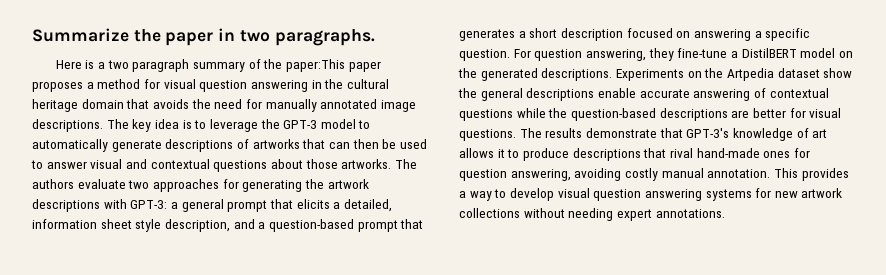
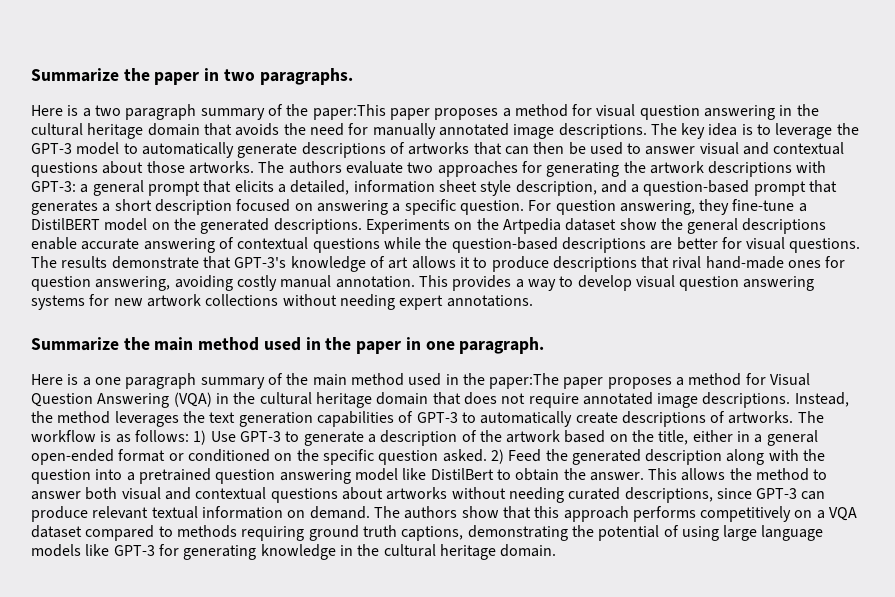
(725, 213) none -> [31,337,545,354] [31,373,811,389] [31,392,849,408] [31,411,824,427] [31,430,818,446] [31,449,826,465] [31,468,828,484] [31,487,826,503] [31,506,858,522] [31,525,824,541] [31,544,557,560] // Summarize the main method used in the paper in one paragraph. // Here is a one paragraph summary of the main method used in the paper:The paper proposes a method for Visual Question Answering (VQA) in the cultural heritage domain that does not require annotated image descriptions. Instead, the method leverages the text generation capabilities of GPT-3 to automatically create descriptions of artworks. The workflow is as follows: 1) Use GPT-3 to generate a description of the artwork based on the title, either in a general open-ended format or conditioned on the specific question asked. 2) Feed the generated description along with the question into a pretrained question answering model like DistilBert to obtain the answer. This allows the method to answer both visual and contextual questions about artworks without needing curated descriptions, since GPT-3 can produce relevant textual information on demand. The authors show that this approach performs competitively on a VQA dataset compared to methods requiring ground truth captions, demonstrating the potential of using large language models like GPT-3 for generating knowledge in the cultural heritage domain.

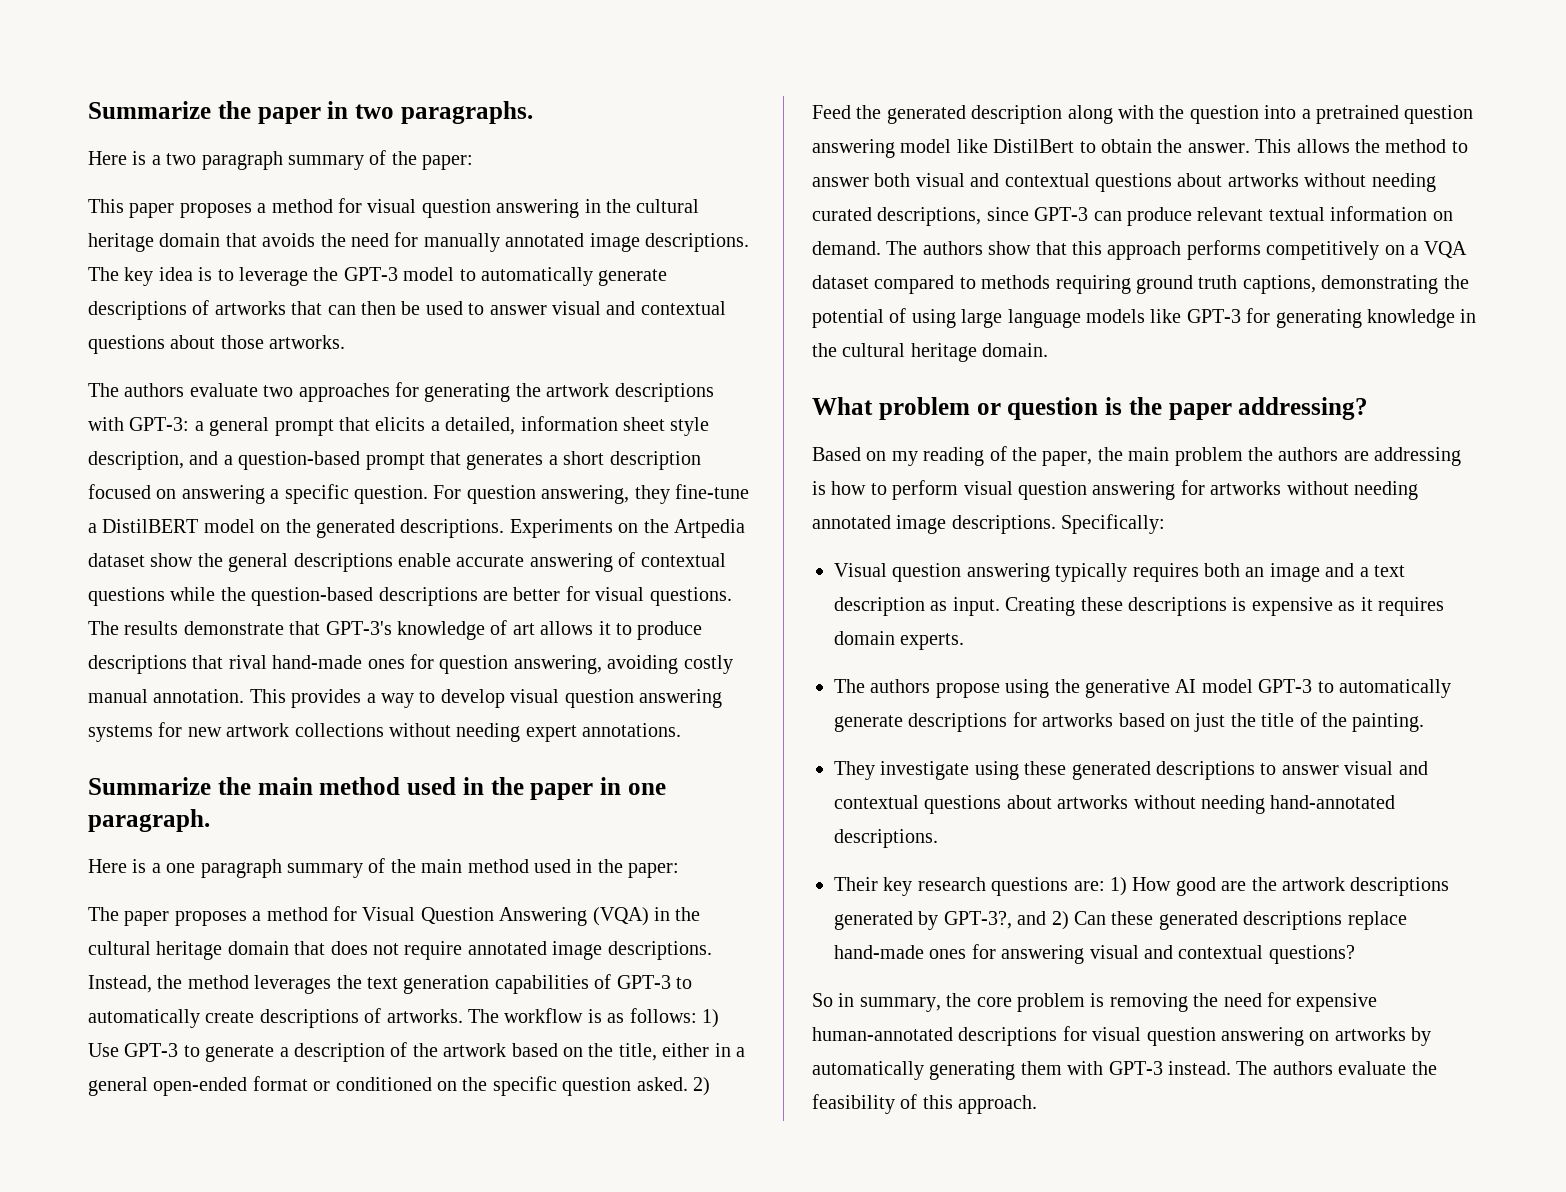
[312,104,386,120] paper:This -> [422,155,474,170] [88,199,124,213] paper: // This
(254, 167) none -> (346, 342) //
[489,373,560,389] paper:The -> [628,863,680,878] [88,907,119,921] paper: // The
(557, 550) none -> [812,397,1369,420] [812,446,1462,466] [812,480,1418,500] [812,514,1166,534] [834,563,1405,582] [834,597,1444,616] [834,631,965,650] [834,679,1451,698] [834,712,1425,732] [834,761,1428,780] [834,795,1396,814] [834,829,938,848] [834,877,1450,896] [834,911,1407,930] [834,944,1355,964] [812,992,1378,1012] [812,1026,1432,1046] [812,1061,1437,1080] [812,1094,1038,1114] // What problem or question is the paper addressing? // Based on my reading of the paper, the main problem the authors are addressing is how to perform visual question answering for artworks without needing annotated image descriptions. Specifically: // Visual question answering typically requires both an image and a text description as input. Creating these descriptions is expensive as it requires domain experts. // The authors propose using the generative AI model GPT-3 to automatically generate descriptions for artworks based on just the title of the painting. // They investigate using these generated descriptions to answer visual and contextual questions about artworks without needing hand-annotated descriptions. // Their key research questions are: 1) How good are the artwork descriptions generated by GPT-3?, and 2) Can these generated descriptions replace hand-made ones for answering visual and contextual questions? // So in summary, the core problem is removing the need for expensive human-annotated descriptions for visual question answering on artworks by automatically generating them with GPT-3 instead. The authors evaluate the feasibility of this approach.

